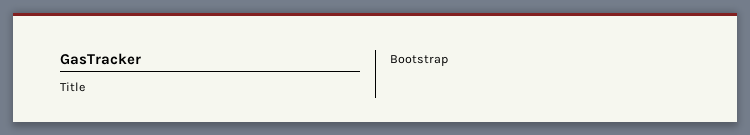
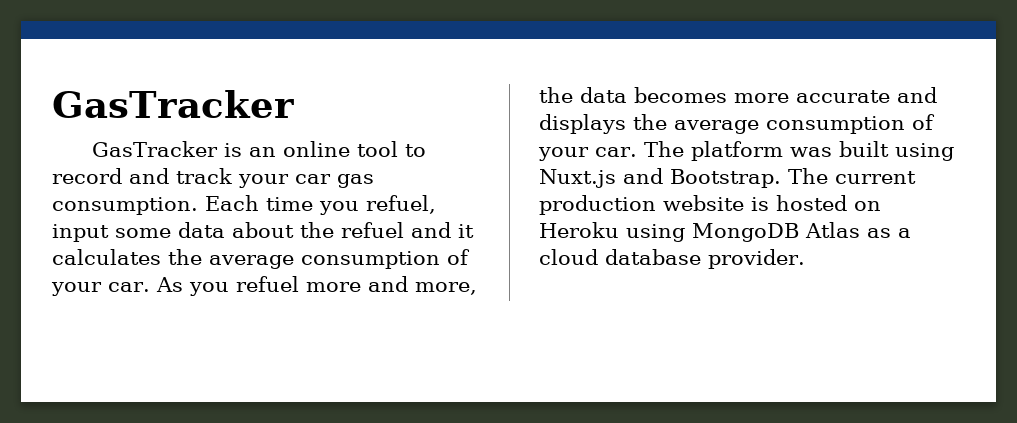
[60,82,85,92] [390,55,448,66] Title // Bootstrap -> [92,141,427,157] [52,168,374,188] [52,195,436,215] [52,222,474,242] [52,249,470,269] [51,276,477,296] [539,87,937,103] [539,114,935,134] [538,141,954,161] [539,168,916,188] [539,195,881,215] [539,222,911,242] [539,249,805,269] GasTracker is an online tool to record and track your car gas consumption. Each time you refuel, input some data about the refuel and it calculates the average consumption of your car. As you refuel more and more, the data becomes more accurate and displays the average consumption of your car. The platform was built using Nuxt.js and Bootstrap. The current production website is hosted on Heroku using MongoDB Atlas as a cloud database provider.

